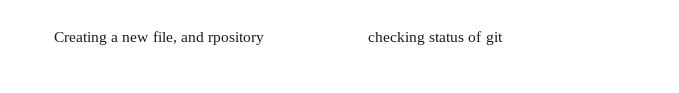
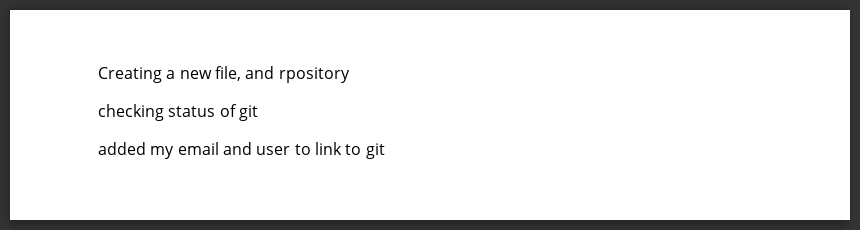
(503, 38) none -> [98,142,385,159] // added my email and user to link to git

